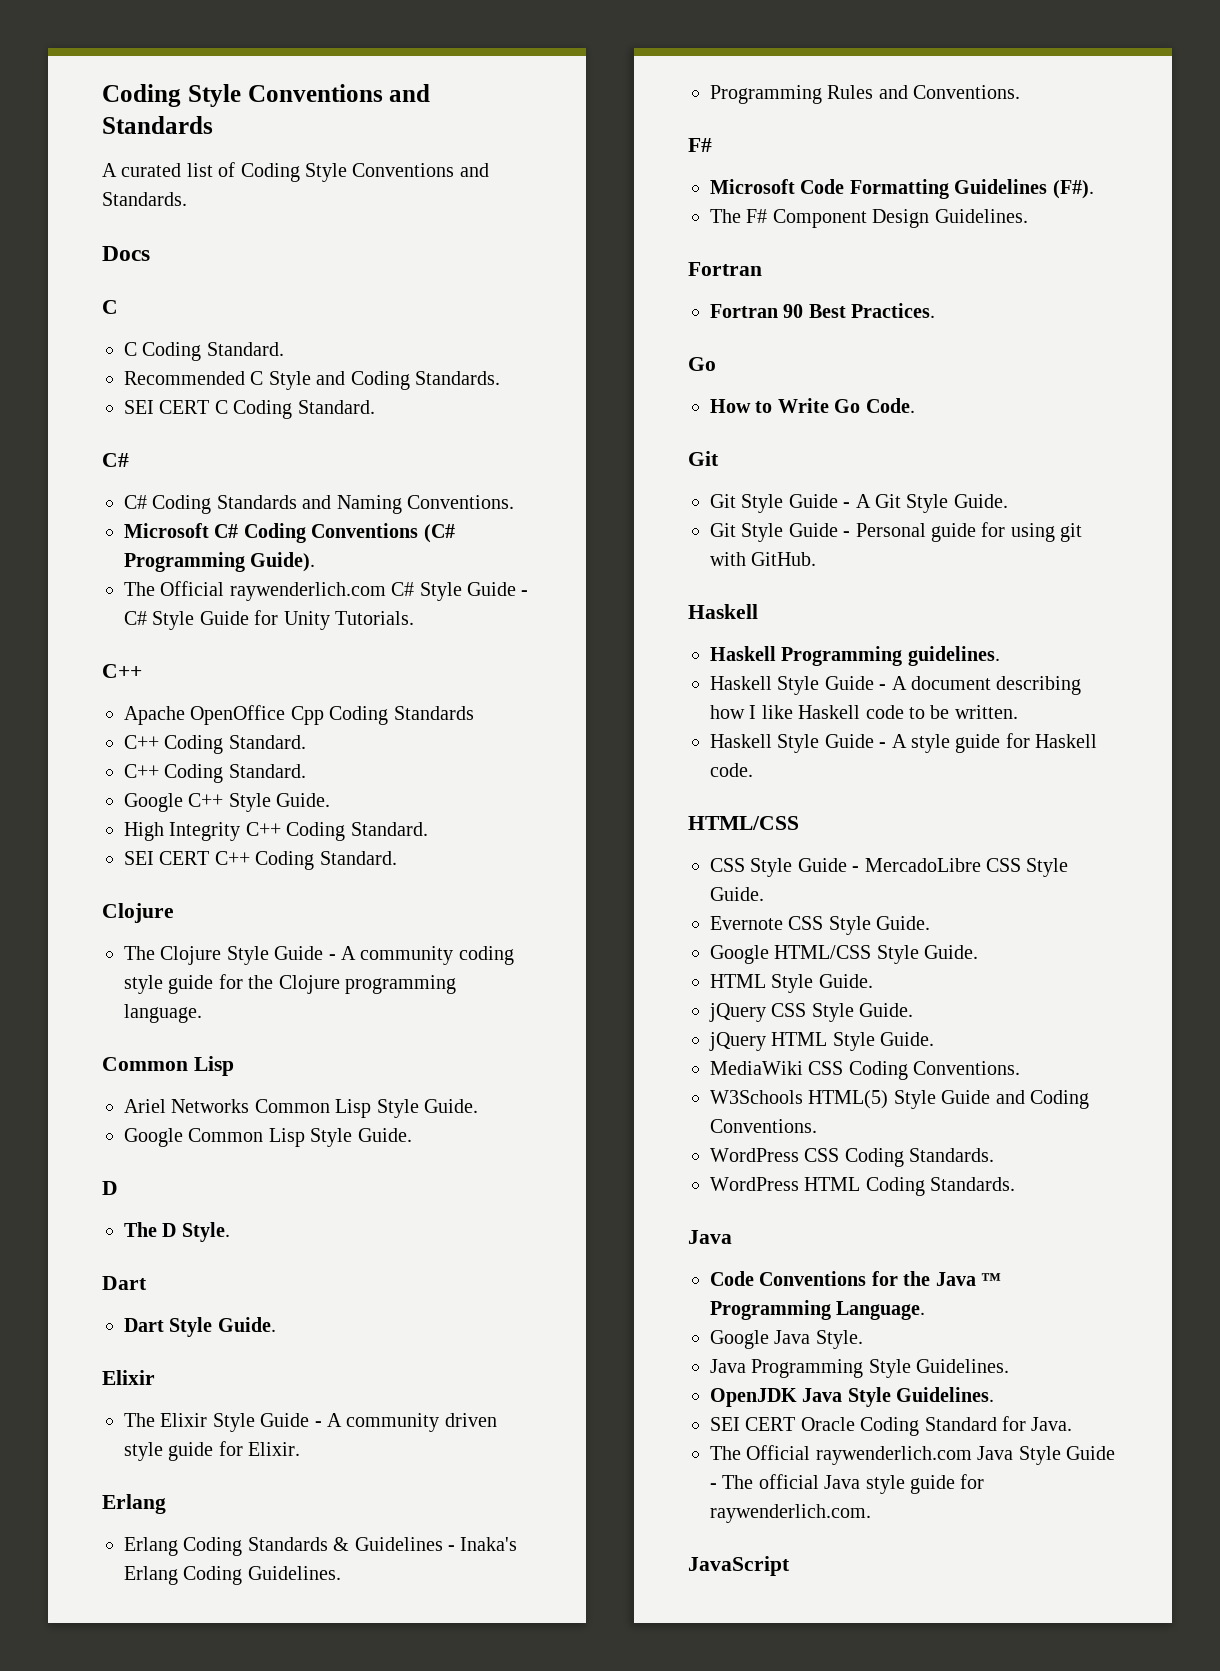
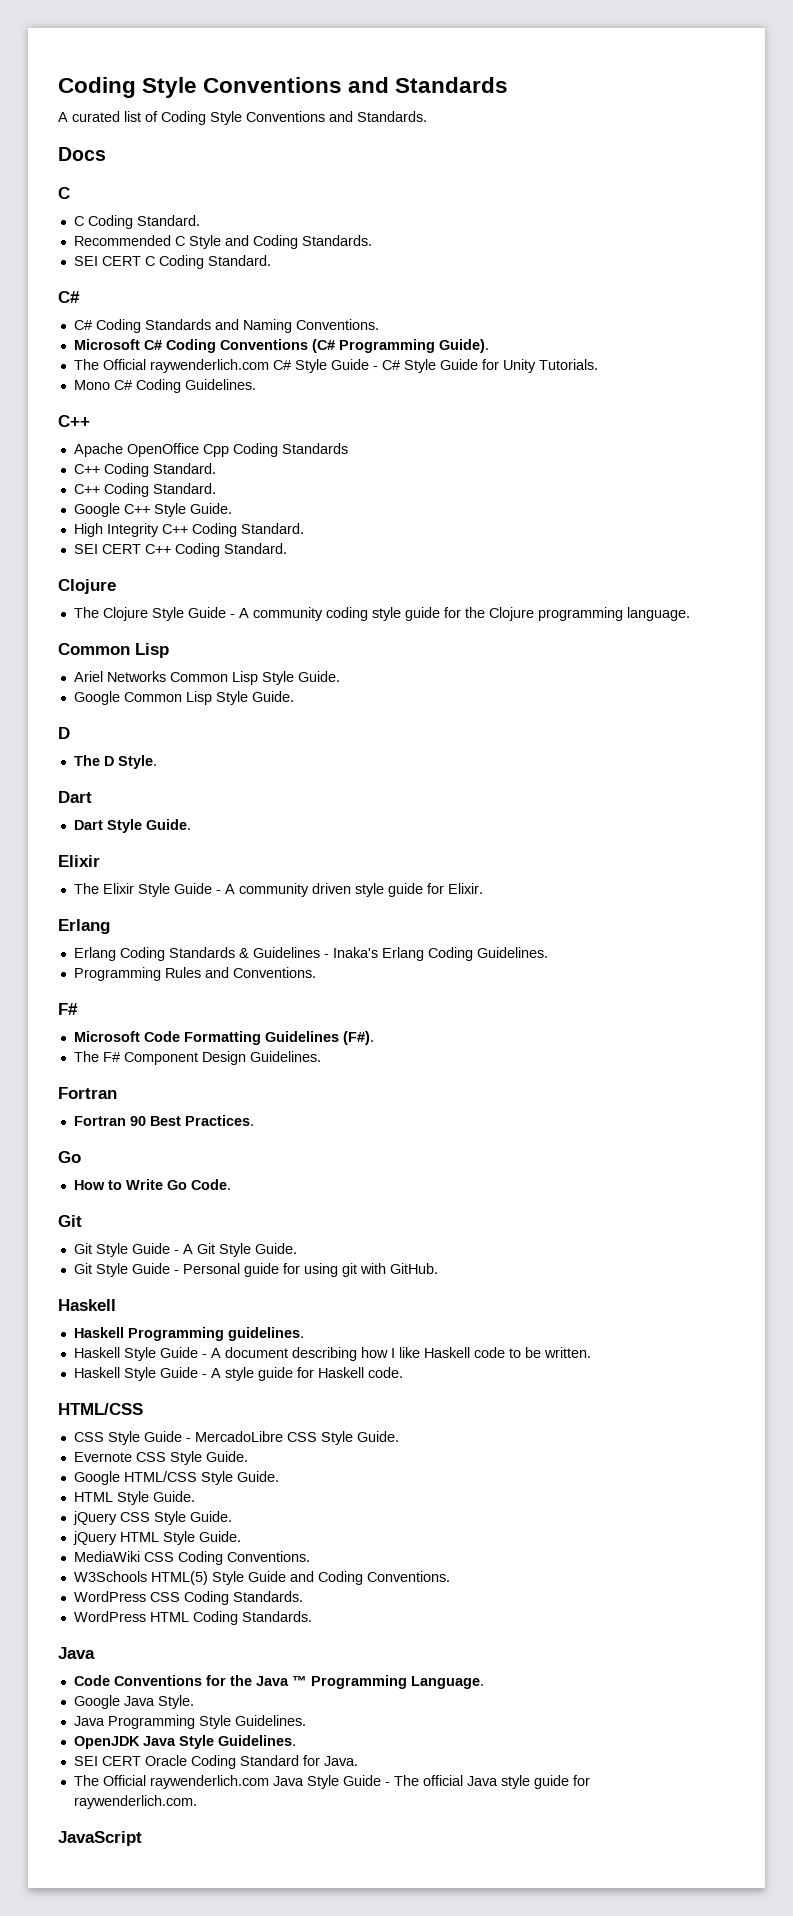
(414, 618) none -> [73,379,256,393] // Mono C# Coding Guidelines.

